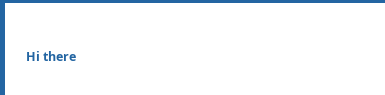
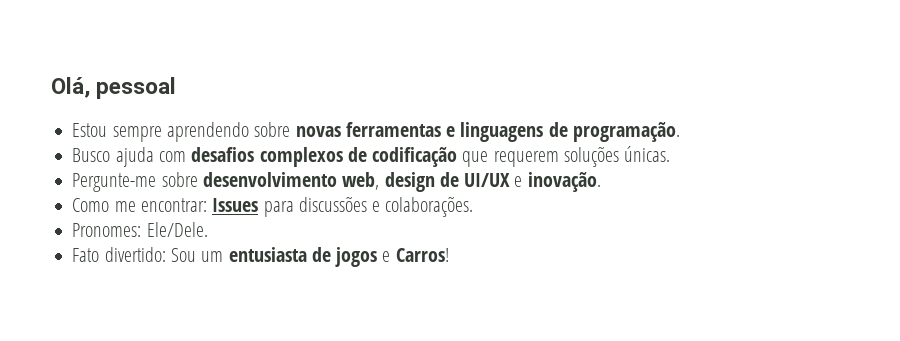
[26,51,77,61] Hi there -> [51,77,177,99] [72,122,680,142] [72,146,671,167] [72,172,601,192] [72,196,474,217] [72,222,208,237] [72,247,449,267] Olá, pessoal // Estou sempre aprendendo sobre novas ferramentas e linguagens de programação. // Busco ajuda com desafios complexos de codificação que requerem soluções únicas. // Pergunte-me sobre desenvolvimento web, design de UI/UX e inovação. // Como me encontrar: Issues para discussões e colaborações. // Pronomes: Ele/Dele. // Fato divertido: Sou um entusiasta de jogos e Carros!

